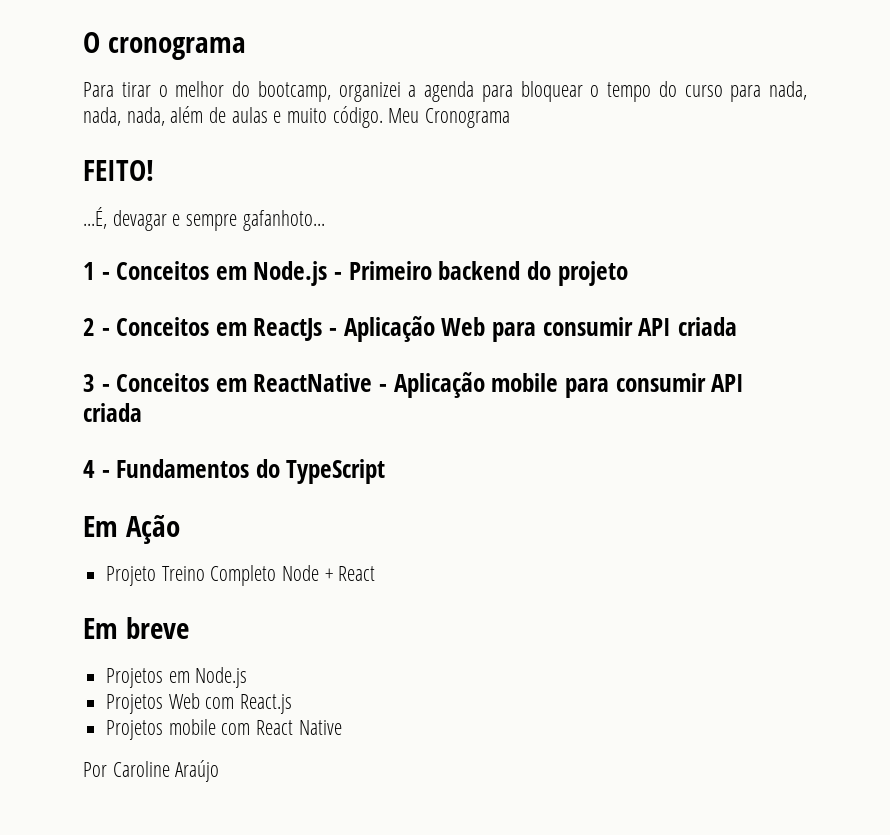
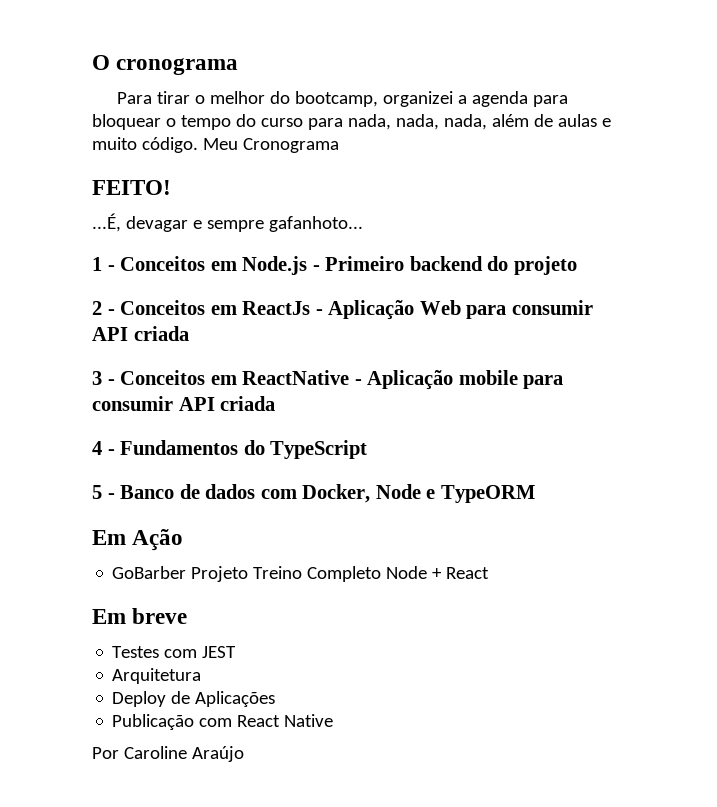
(386, 471) none -> [92,484,535,503] // 5 - Banco de dados com Docker, Node e TypeORM
(180, 529) none -> [112,566,187,579] GoBarber
[106,667,248,688] [106,693,293,714] [106,719,216,740] Projetos em Node.js // Projetos Web com React.js // Projetos mobile -> [112,646,237,658] [112,668,202,684] [112,691,276,707] [112,714,195,730] Testes com JEST // Arquitetura // Deploy de Aplicações // Publicação

